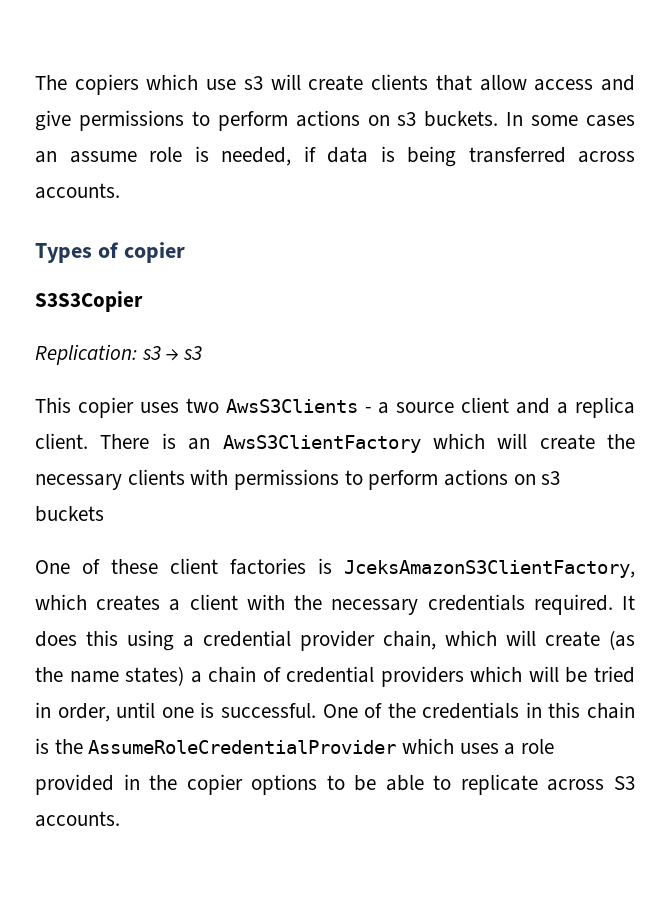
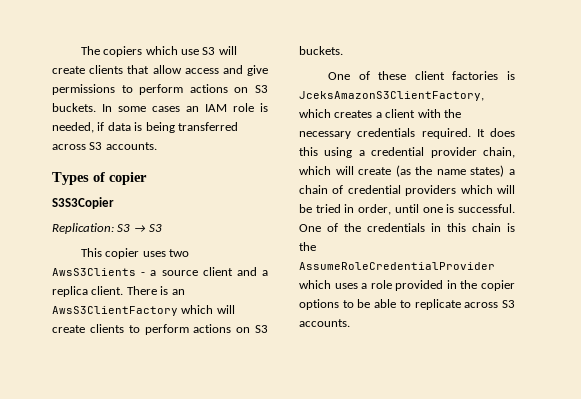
[243,76,263,90] s3 -> [202,47,216,55] S3
[397,112,417,126] s3 -> [254,85,268,93] S3
[69,151,137,163] assume -> [205,104,227,112] IAM
(635, 157) none -> [89,142,103,150] S3
[141,346,203,361] s3 → s3 -> [117,224,163,232] S3 → S3
[607,434,635,449] [35,469,561,490] [35,506,104,522] the necessary clients with permissions to perform actions on s3 buckets -> [89,324,268,335] [299,46,343,55] clients to perform actions on S3 buckets.

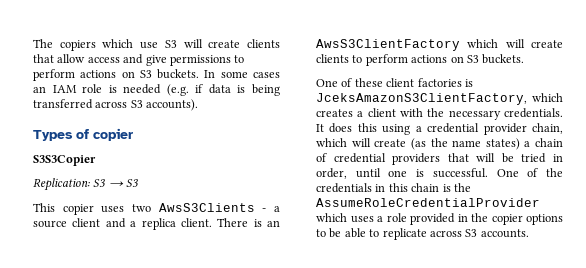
[52,122,94,133] needed, -> [123,84,189,96] needed (e.g.
[105,142,157,150] accounts. -> [146,99,199,111] accounts).
[357,128,471,139] credentials required. -> [504,108,563,118] credentials.
[460,185,493,194] which -> [447,153,469,162] that

